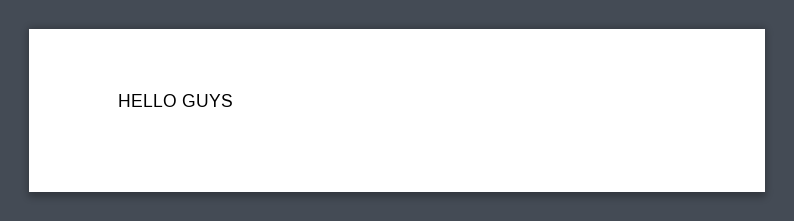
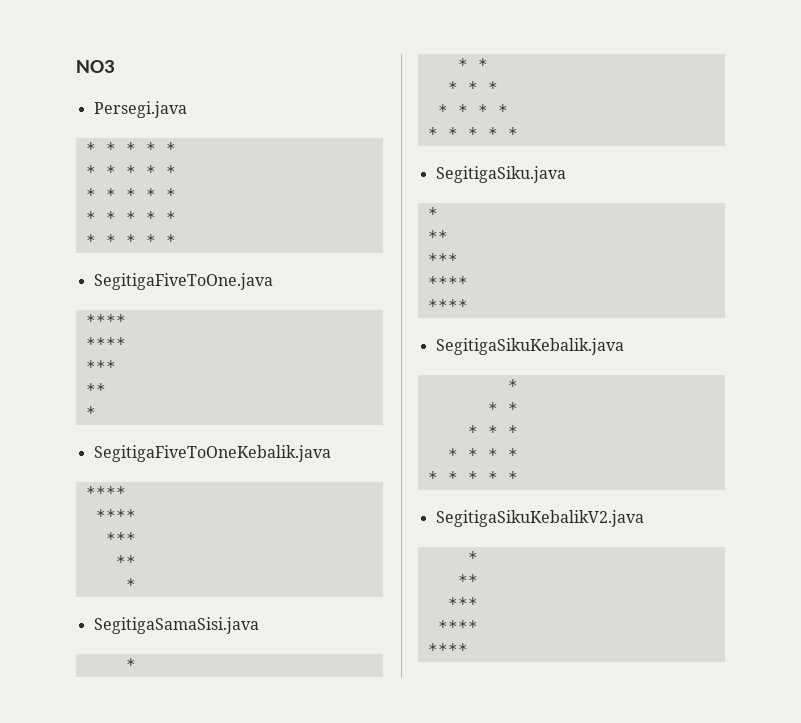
[118,94,233,107] HELLO GUYS -> [76,60,115,73] [93,101,187,118] [85,142,176,154] [85,165,176,177] [85,188,176,200] [85,211,176,223] [85,234,176,246] [93,273,273,290] [85,314,126,326] [85,337,126,349] [85,360,116,372] [85,383,106,395] [85,406,96,418] [93,445,331,462] [85,486,126,498] [95,509,136,521] [105,532,136,544] [115,555,136,567] [125,578,136,590] [93,617,259,634] [125,658,136,670] [457,58,488,70] [447,81,498,93] [437,104,508,116] [427,127,518,139] [435,166,566,183] [427,207,438,219] [427,230,448,242] [427,253,458,265] [427,276,468,288] [427,299,468,311] [435,338,624,355] [507,379,518,391] [487,402,518,414] [467,425,518,437] [447,448,518,460] [427,471,518,483] [435,510,644,527] [467,551,478,563] [457,574,478,586] [447,597,478,609] [437,620,478,632] [427,643,468,655] NO3 // Persegi.java // * * * * * // * * * * * // * * * * * // * * * * * // * * * * * // SegitigaFiveToOne.java // **** // **** // *** // ** // * // SegitigaFiveToOneKebalik.java // **** // **** // *** // ** // * // SegitigaSamaSisi.java // * // * * // * * * // * * * * // * * * * * // SegitigaSiku.java // * // ** // *** // **** // **** // SegitigaSikuKebalik.java // * // * * // * * * // * * * * // * * * * * // SegitigaSikuKebalikV2.java // * // ** // *** // **** // ****

